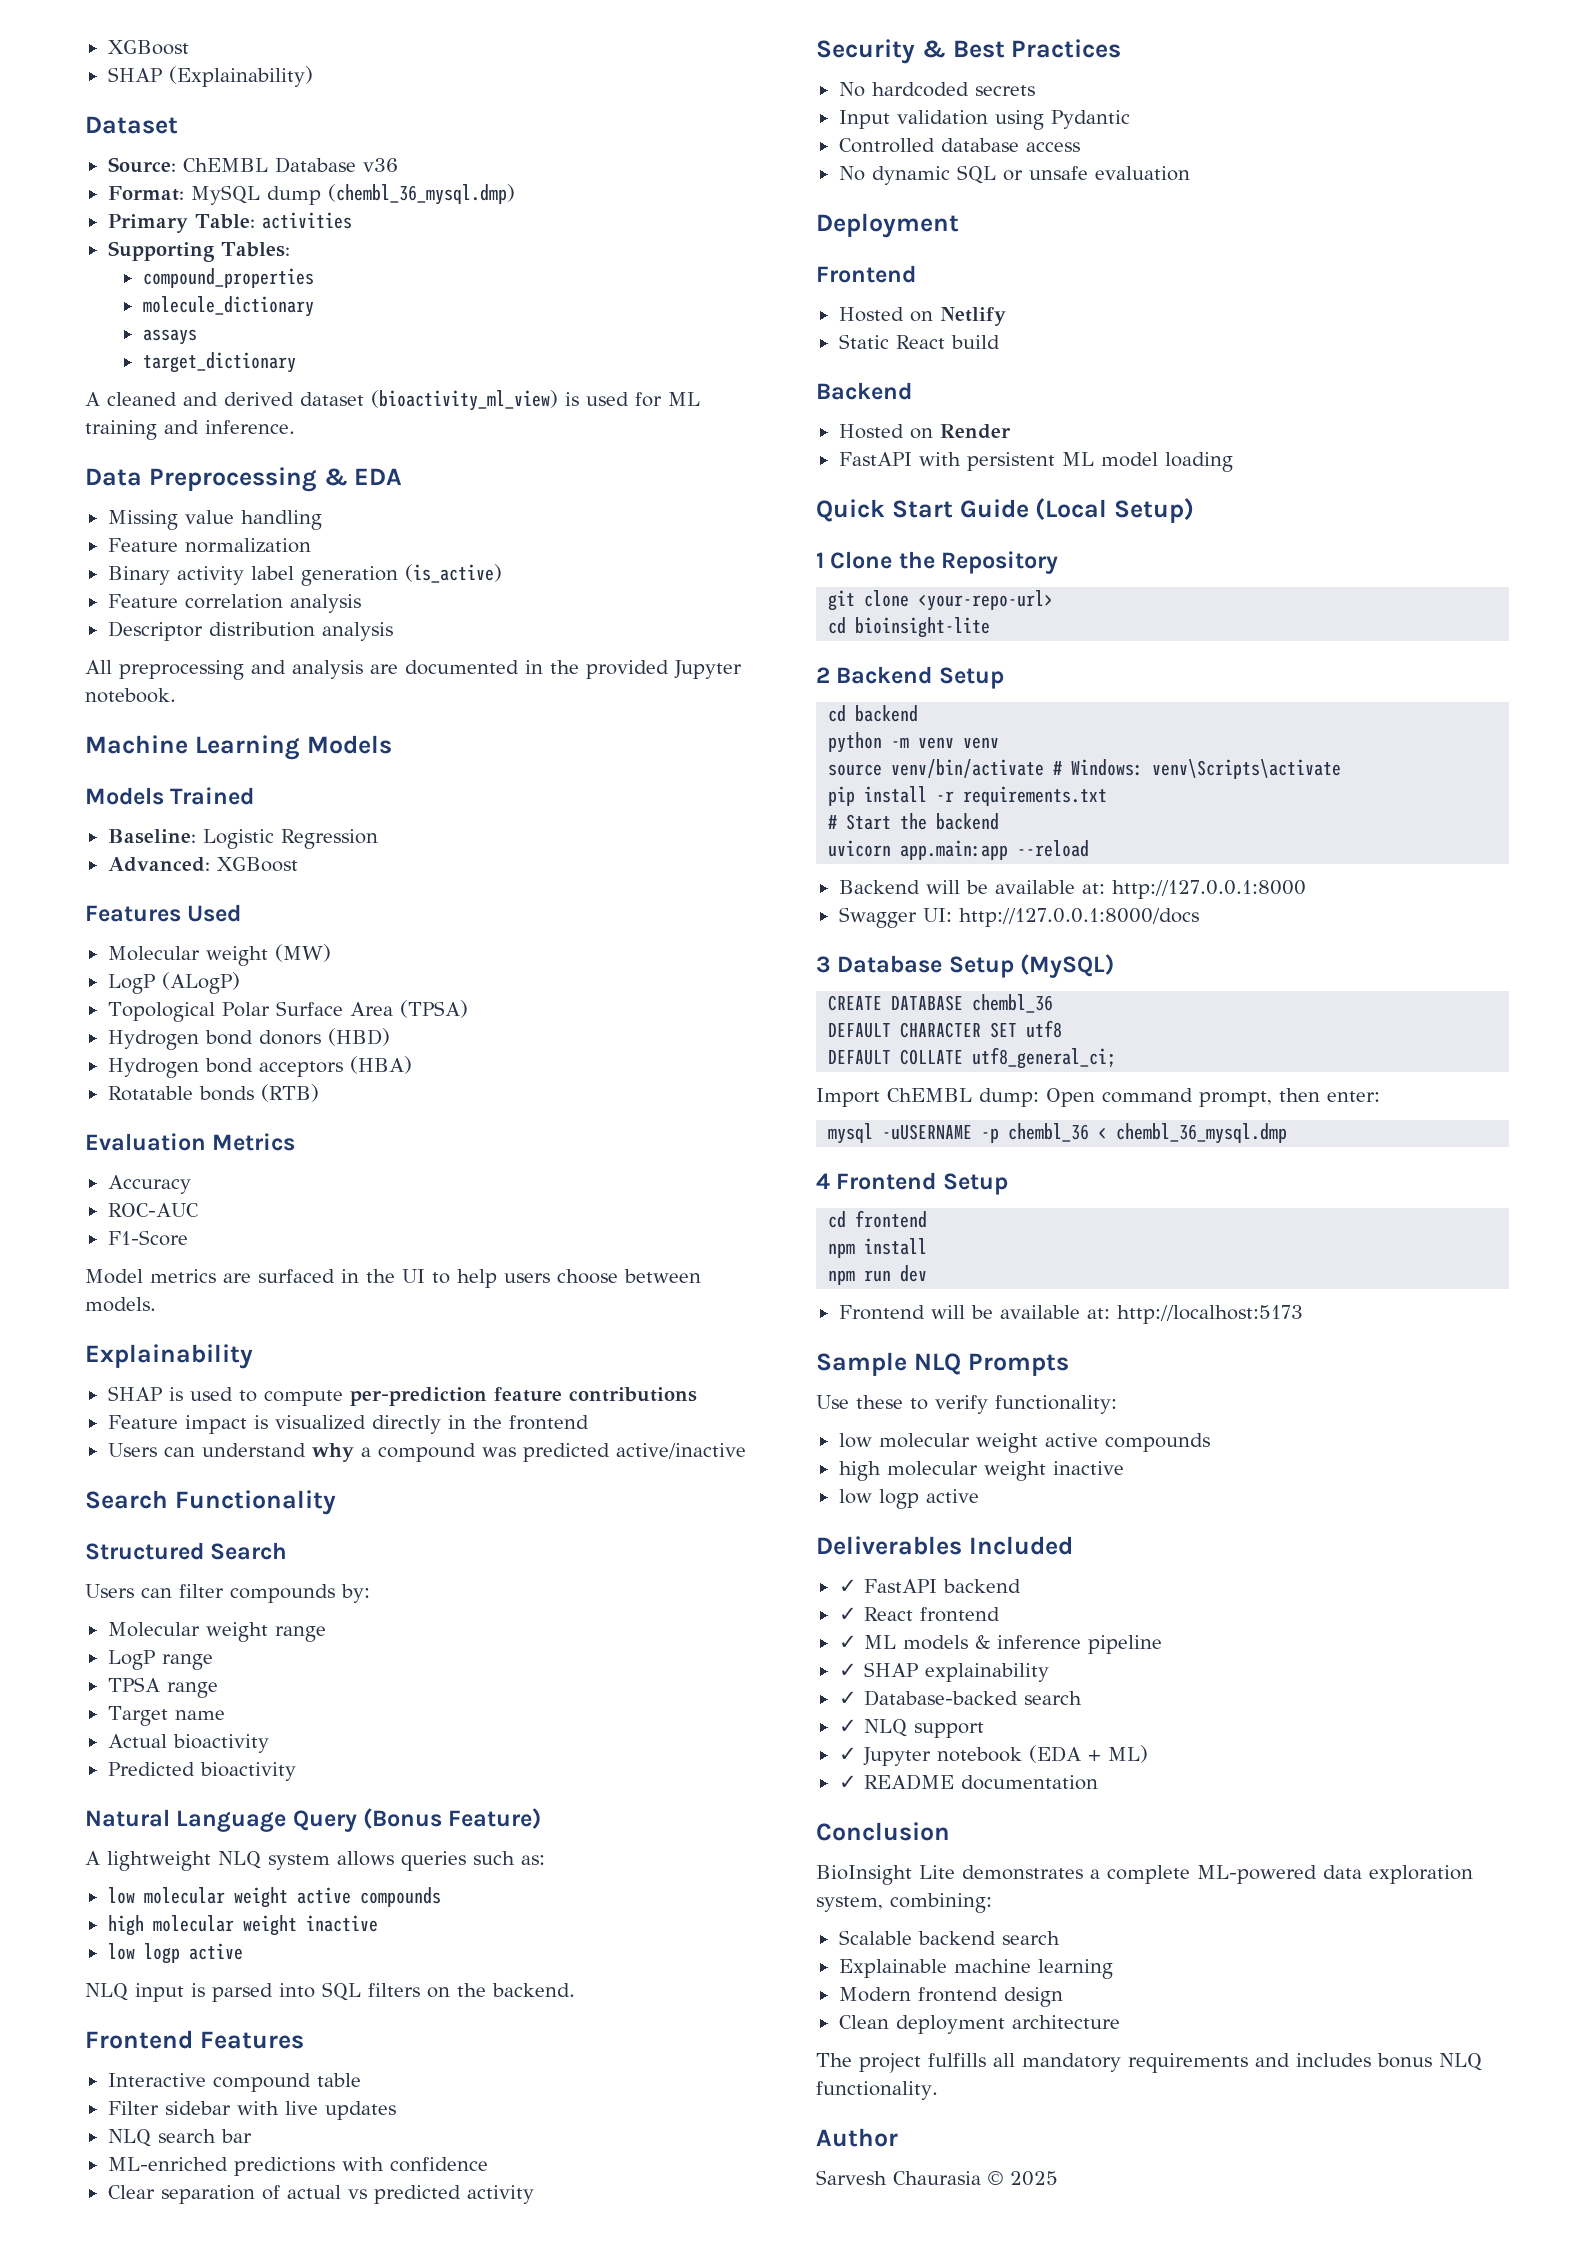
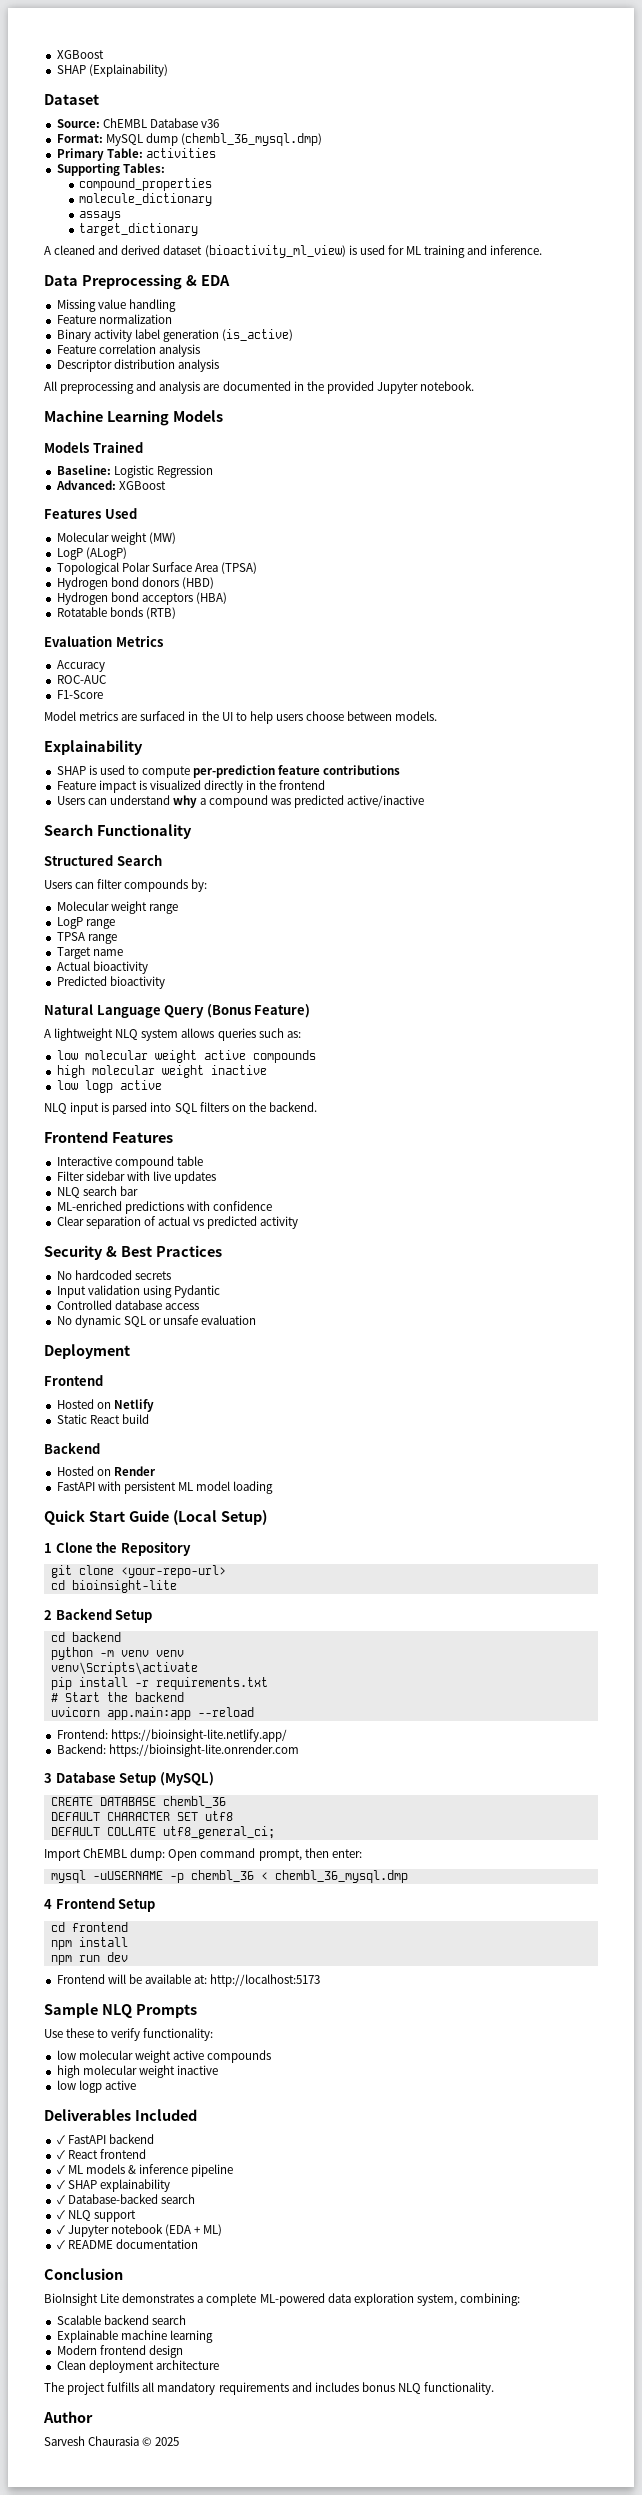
[828,759,1144,778] source venv/bin/activate # Windows: -> (184, 1653) none
[838,880,1306,899] [838,907,1199,928] Backend will be available at: http://127.0.0.1:8000 // Swagger UI: http://127.0.0.1:8000/docs -> [56,1729,287,1742] [56,1744,299,1757] Frontend: https://bioinsight-lite.netlify.app/ // Backend: https://bioinsight-lite.onrender.com

